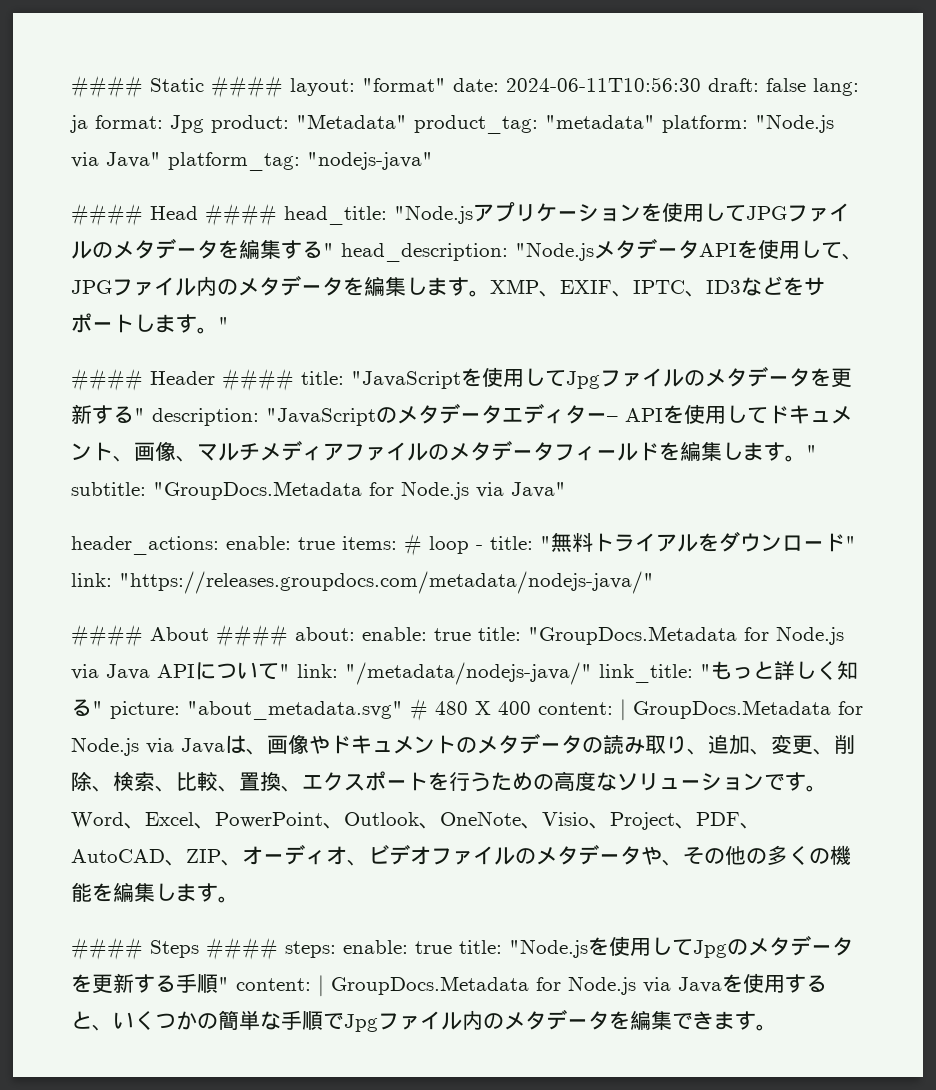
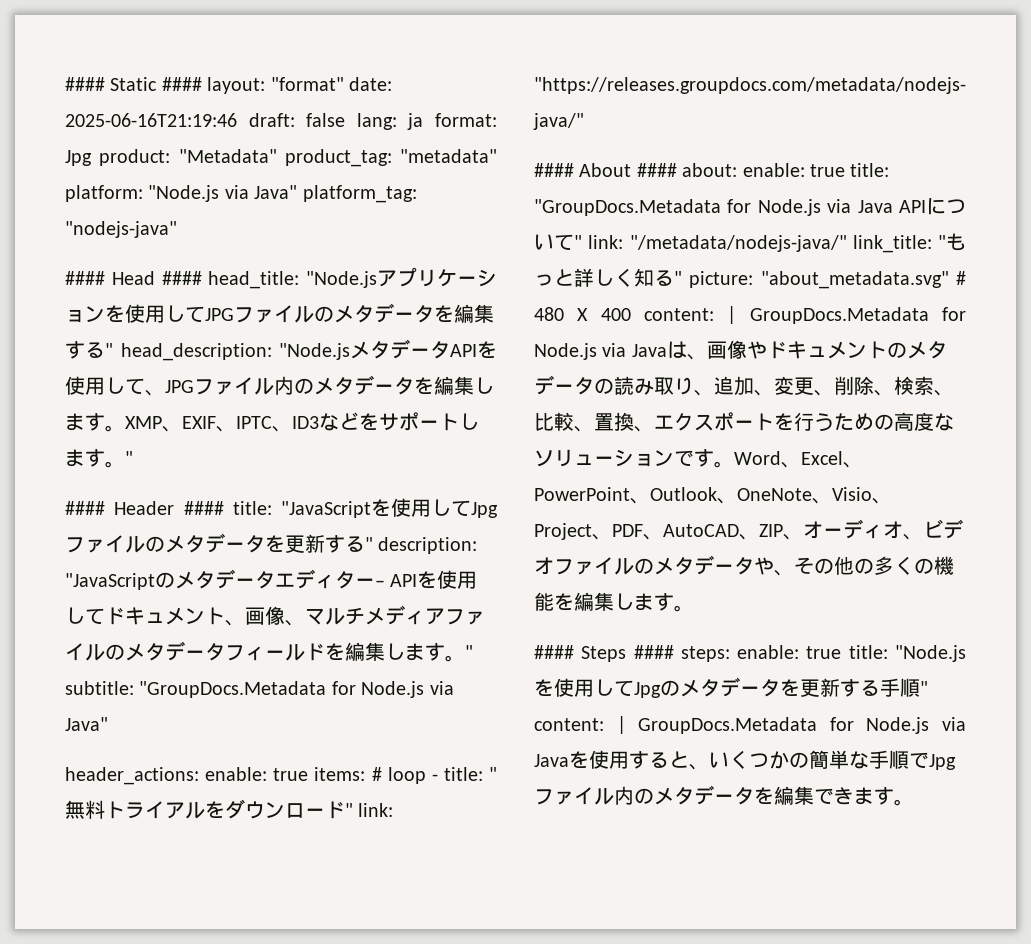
[506,77,701,92] 2024-06-11T10:56:30 -> [65,113,237,127] 2025-06-16T21:19:46

